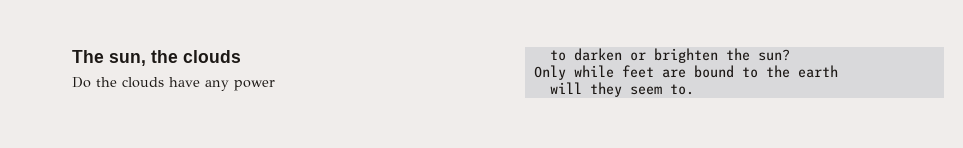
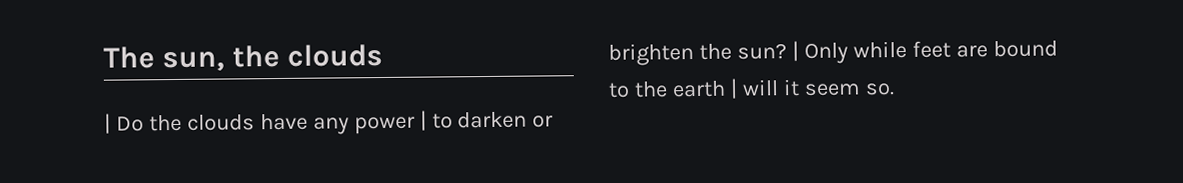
(241, 56) none -> [104,113,111,134] |
(275, 85) // -> [419,110,427,131] |
(790, 55) // -> [791,41,799,62] |
[549,82,694,97] // will they seem to. -> [729,78,895,99] | will it seem so.

